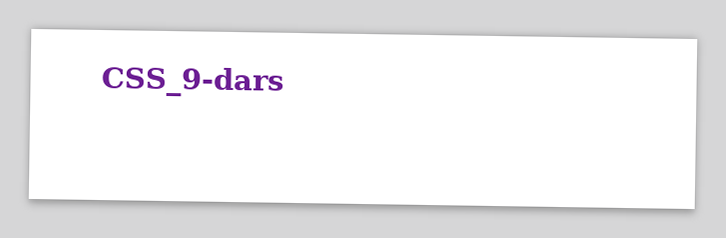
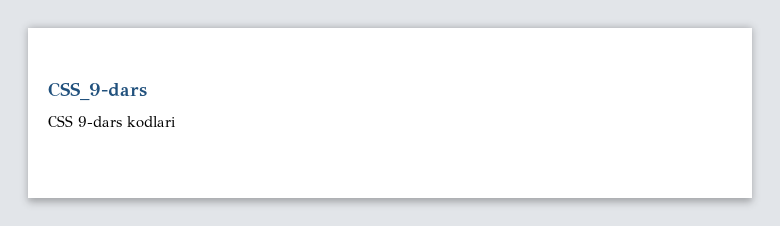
(284, 82) none -> [48,115,176,128] // CSS 9-dars kodlari

